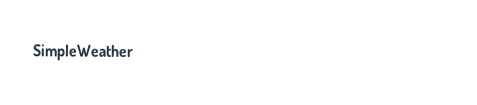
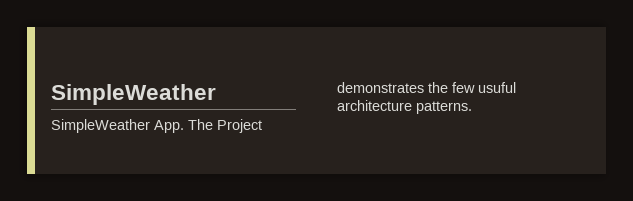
[32,44,134,62] SimpleWeather -> [51,84,216,105] [51,119,262,133] [337,82,516,93] [337,100,472,114] SimpleWeather // SimpleWeather App. The Project demonstrates the few usuful architecture patterns.

